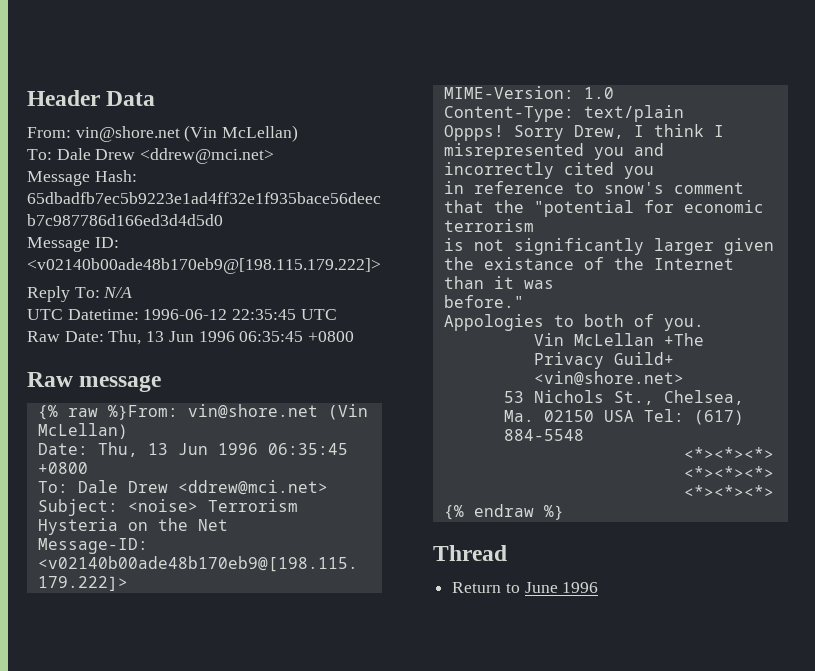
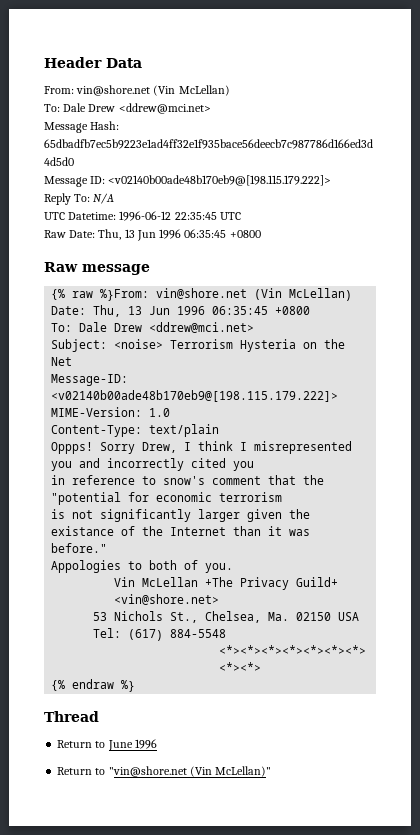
(599, 587) none -> [57,766,272,777] // Return to "vin@shore.net (Vin McLellan)"

